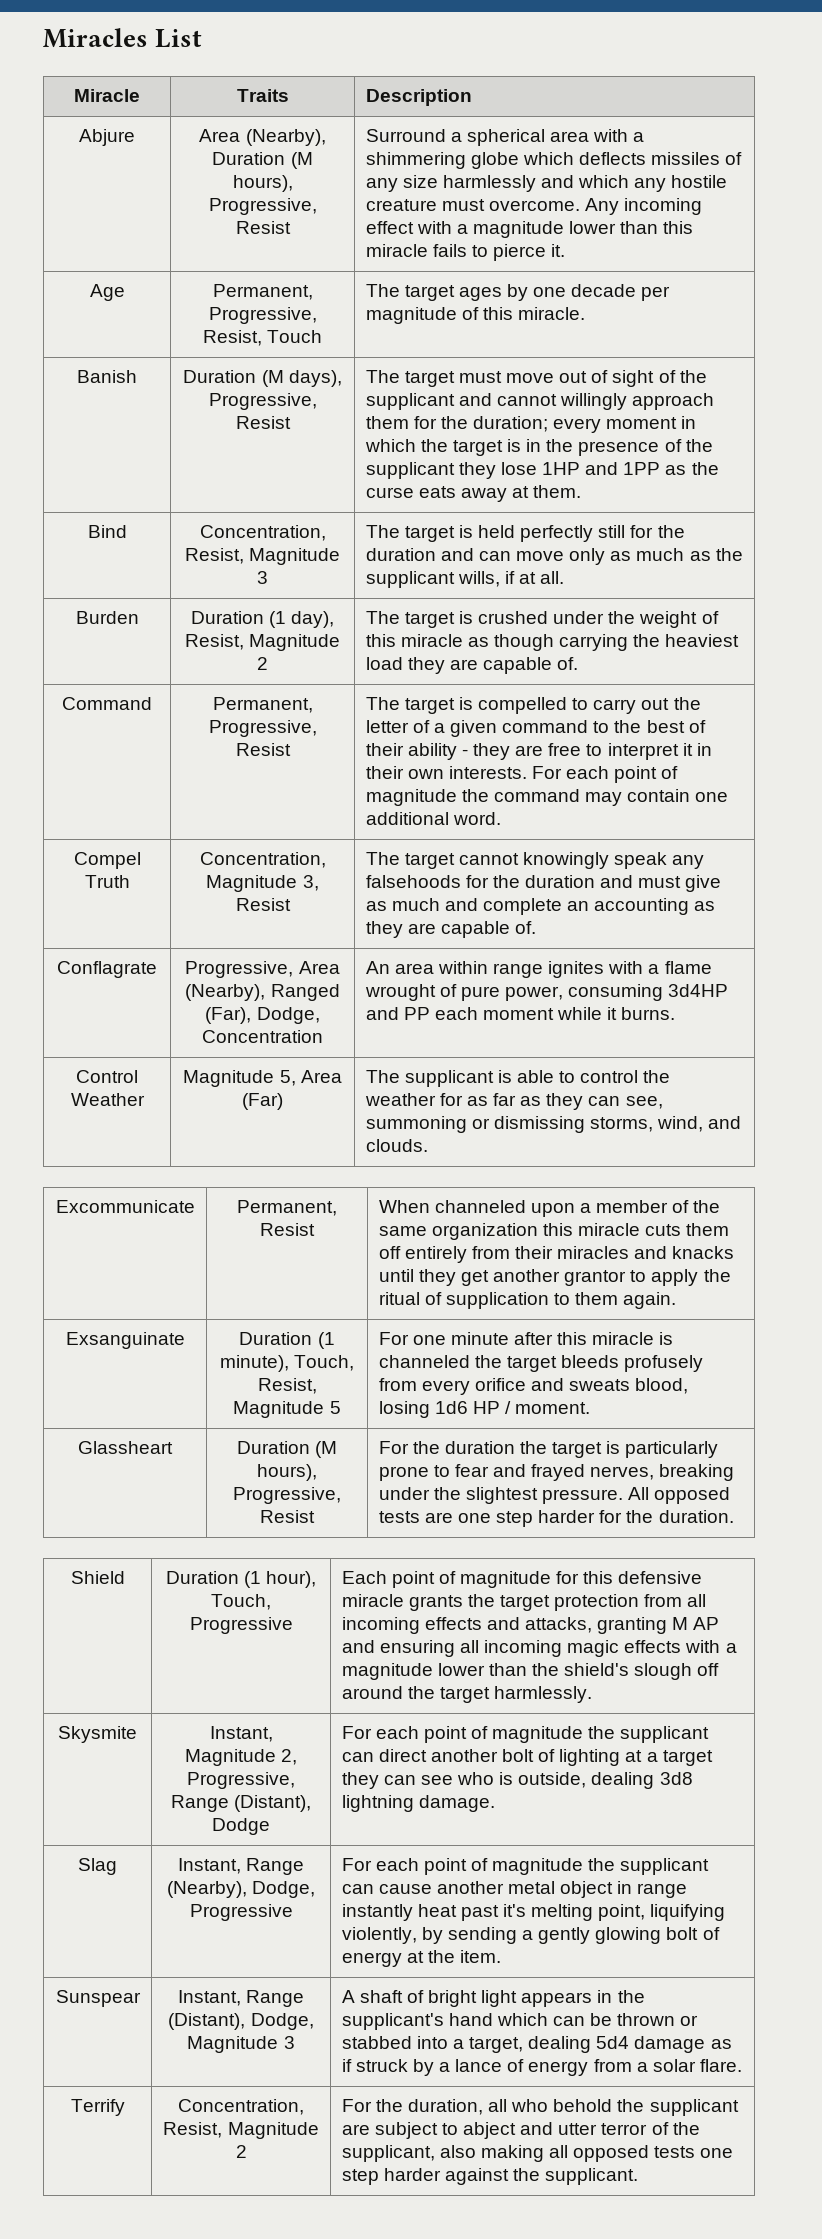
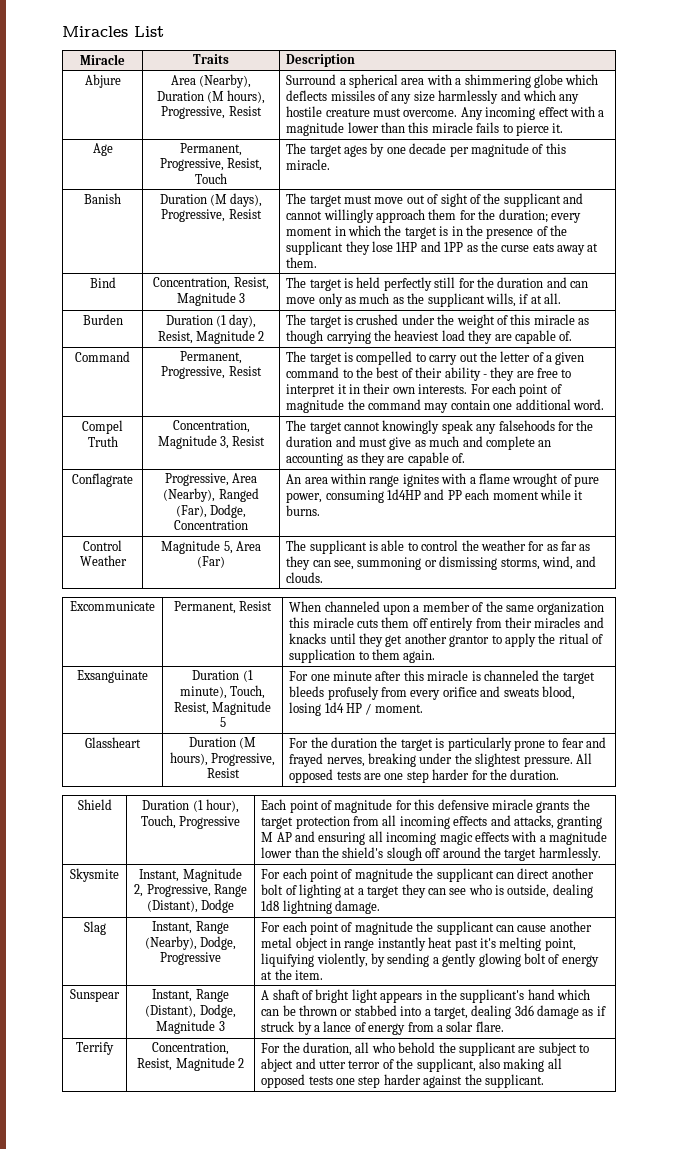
[668,984,729,997] 3d4HP -> [387,489,422,500] 1d4HP
[434,1401,468,1414] 1d6 -> [324,702,344,713] 1d4
[659,1772,693,1785] 3d8 -> [261,900,280,911] 1d8
[596,2036,630,2049] 5d4 -> [514,1005,534,1016] 3d6

